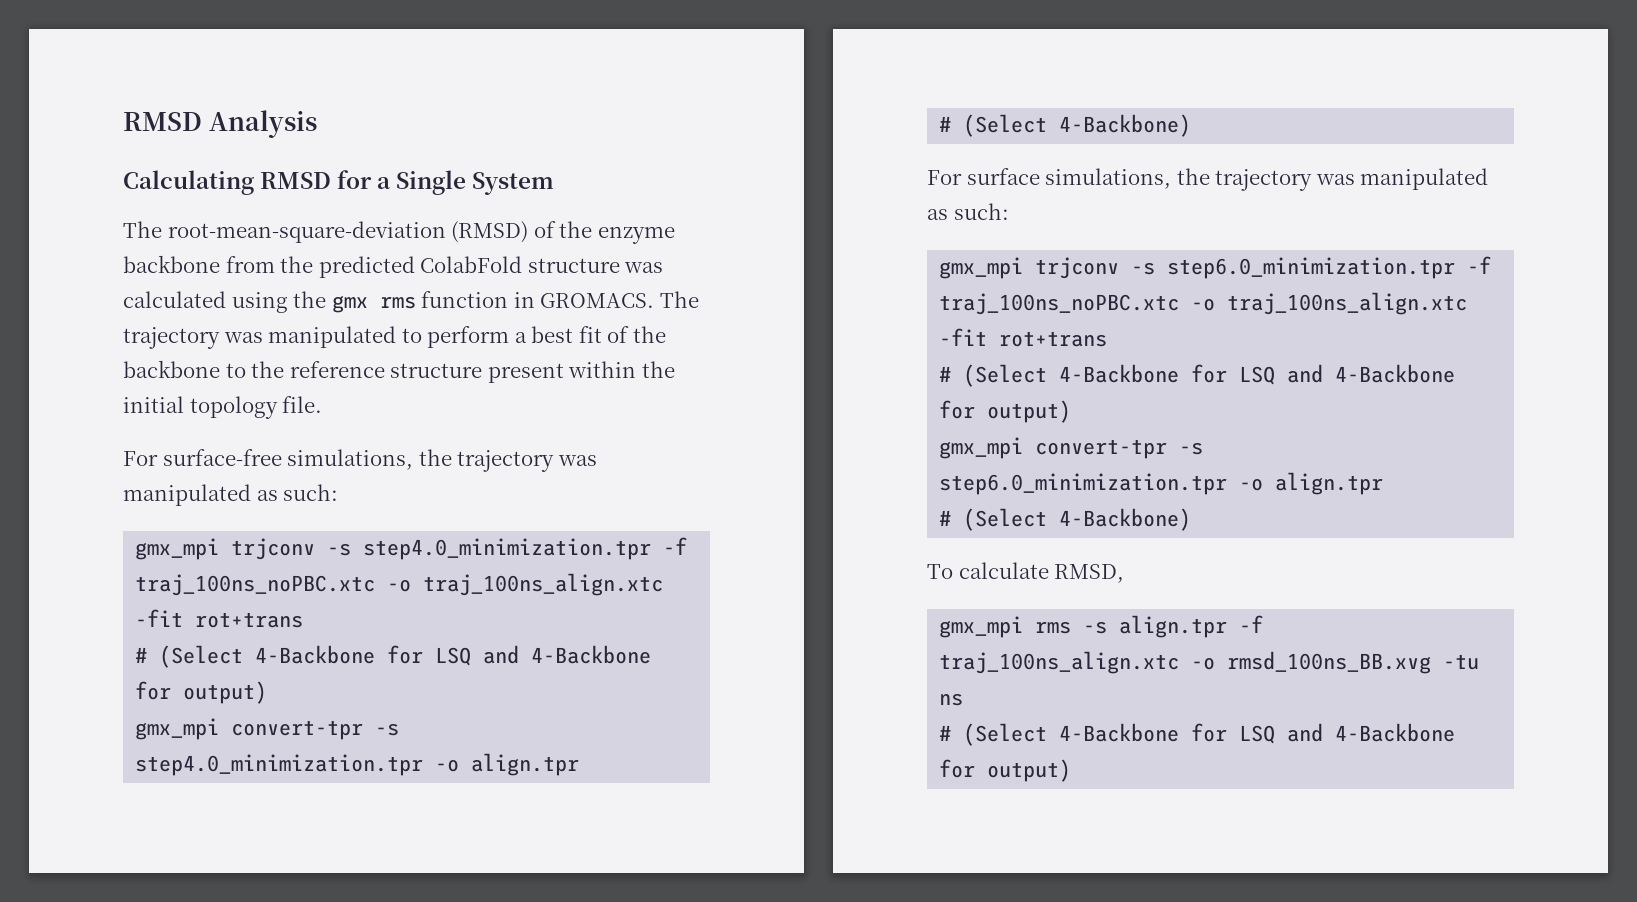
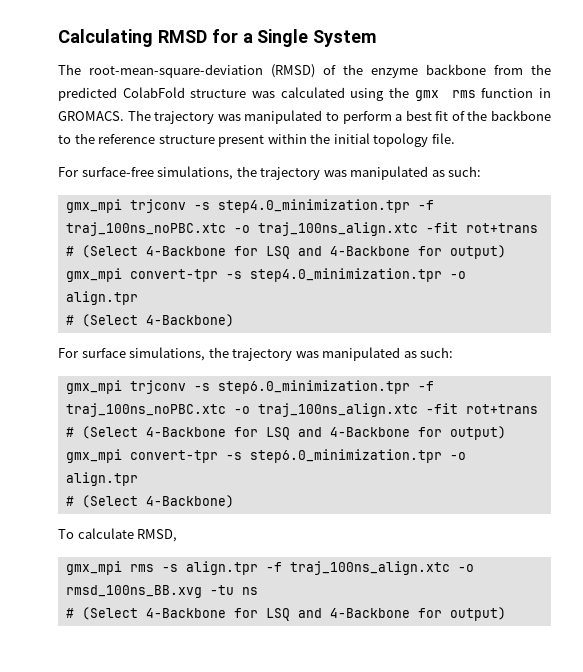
[123,110,317,138] RMSD Analysis // -> (58, 38) none

